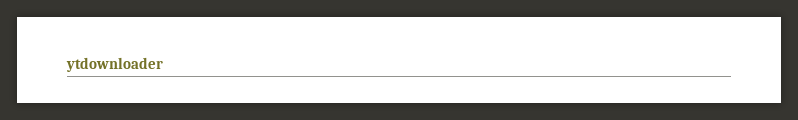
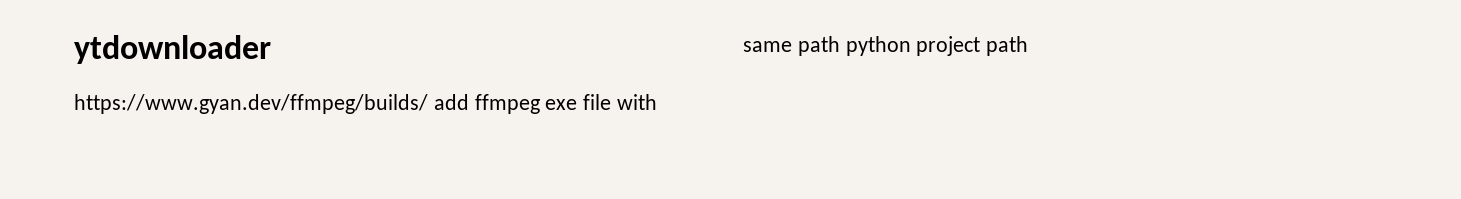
(163, 64) none -> [74,94,658,114] [743,36,1029,56] // https://www.gyan.dev/ffmpeg/builds/ add ffmpeg exe file with same path python project path

